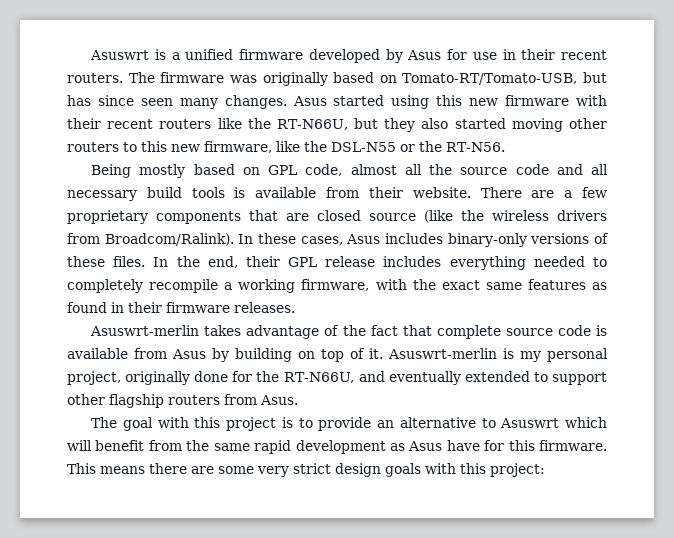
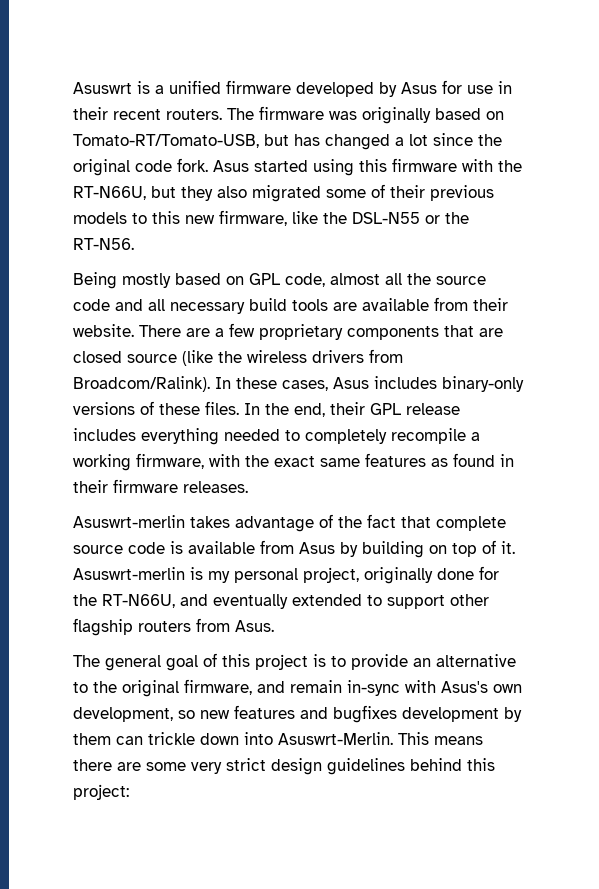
[97,95,287,109] since seen many changes. -> [325,133,502,150] [73,158,208,176] changed a lot since the original code fork.
[469,98,499,106] new -> (387, 165) none
[67,118,242,129] their recent routers like -> (493, 165) none
[454,118,607,132] [67,142,119,152] started moving other routers -> [252,184,494,202] [73,212,127,224] migrated some of their previous models
[234,187,246,198] is -> [333,302,357,311] are
[122,417,189,431] goal with -> [105,653,217,671] general goal of
[500,417,607,428] [67,440,608,454] Asuswrt which will benefit from the same rapid development as Asus have for this firmware. -> [93,679,522,697] [73,705,522,723] [73,732,393,745] the original firmware, and remain in-sync with Asus's own development, so new features and bugfixes development by them can trickle down into Asuswrt-Merlin.
[385,463,456,477] goals with -> [327,758,462,775] guidelines behind

